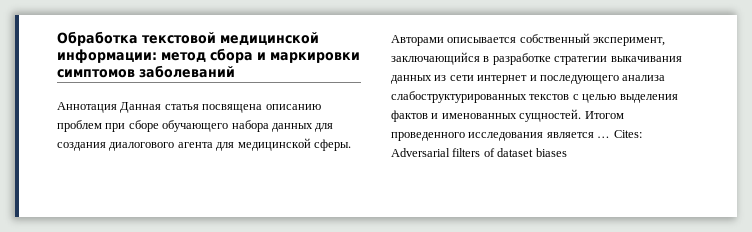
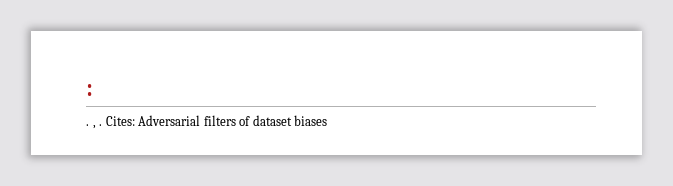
[57,31,319,46] [57,48,360,63] [57,65,235,78] [57,102,321,113] [57,120,334,132] [57,138,351,151] [391,33,666,46] [391,52,682,65] [391,75,666,84] [391,91,678,103] [391,109,624,122] [391,132,611,141] Обработка текстовой медицинской информации: метод сбора и маркировки симптомов заболеваний // Аннотация Данная статья посвящена описанию проблем при сборе обучающего набора данных для создания диалогового агента для медицинской сферы. Авторами описывается собственный эксперимент, заключающийся в разработке стратегии выкачивания данных из сети интернет и последующего анализа слабоструктурированных текстов с целью выделения фактов и именованных сущностей. Итогом проведенного исследования является … -> [86,84,93,96] [86,124,103,129] : // . , .

